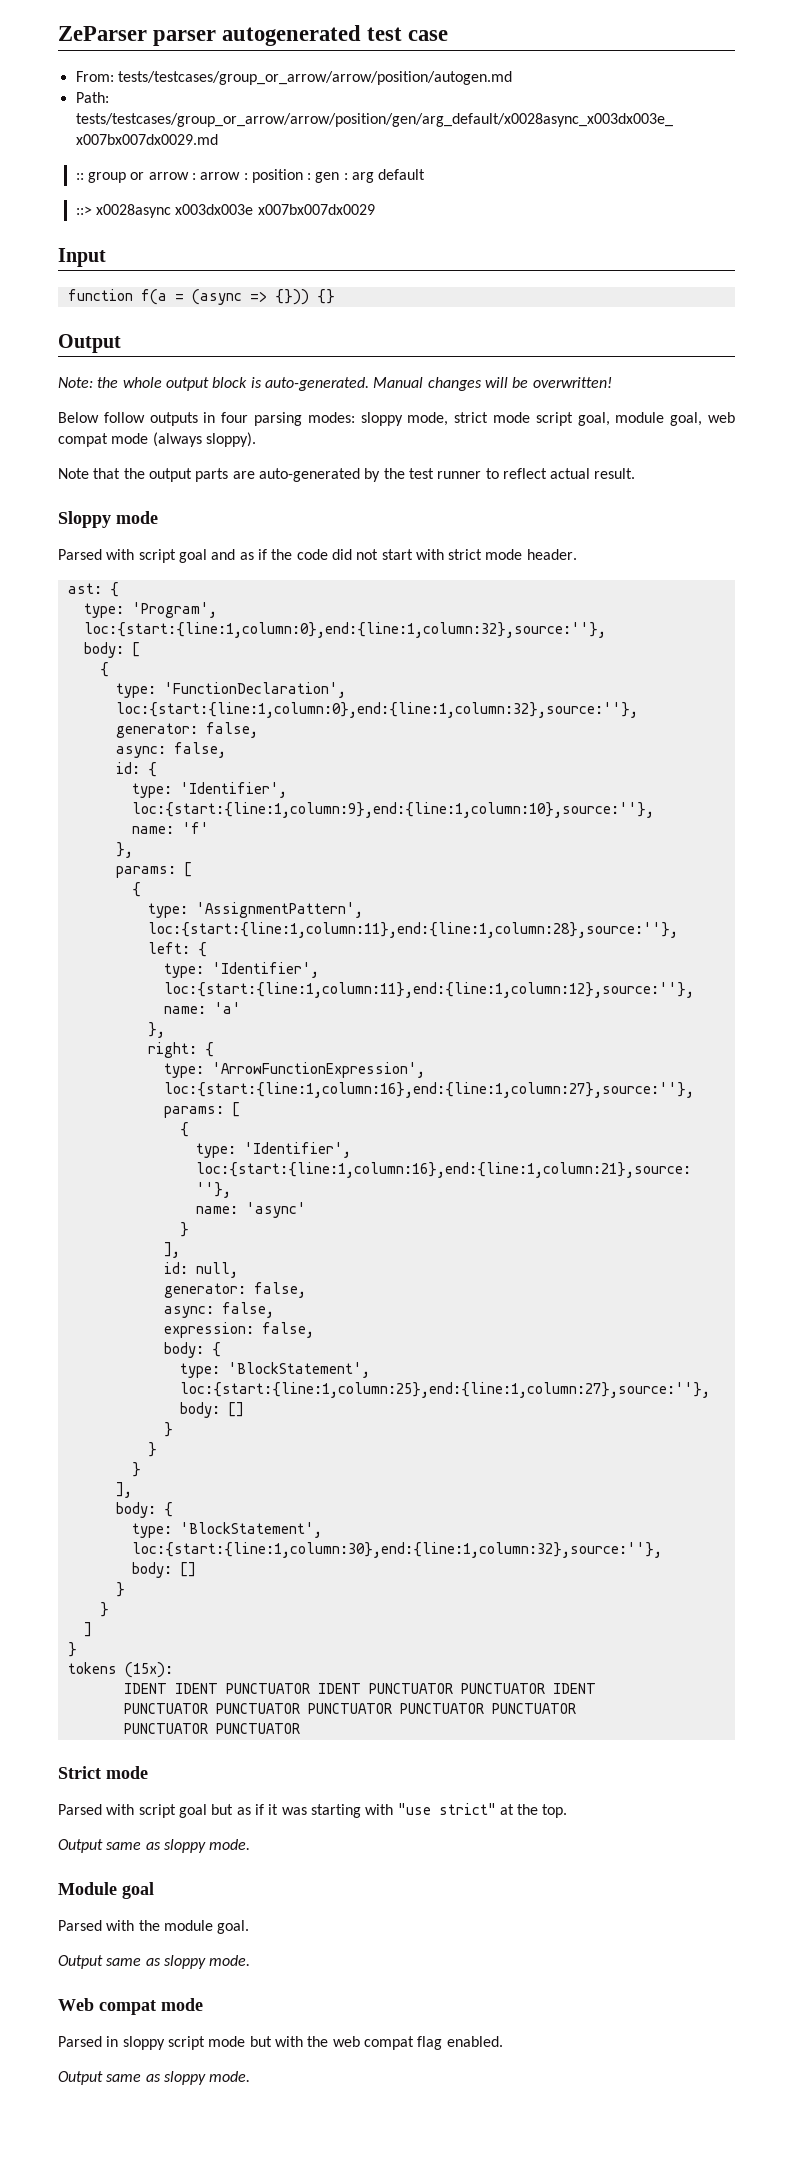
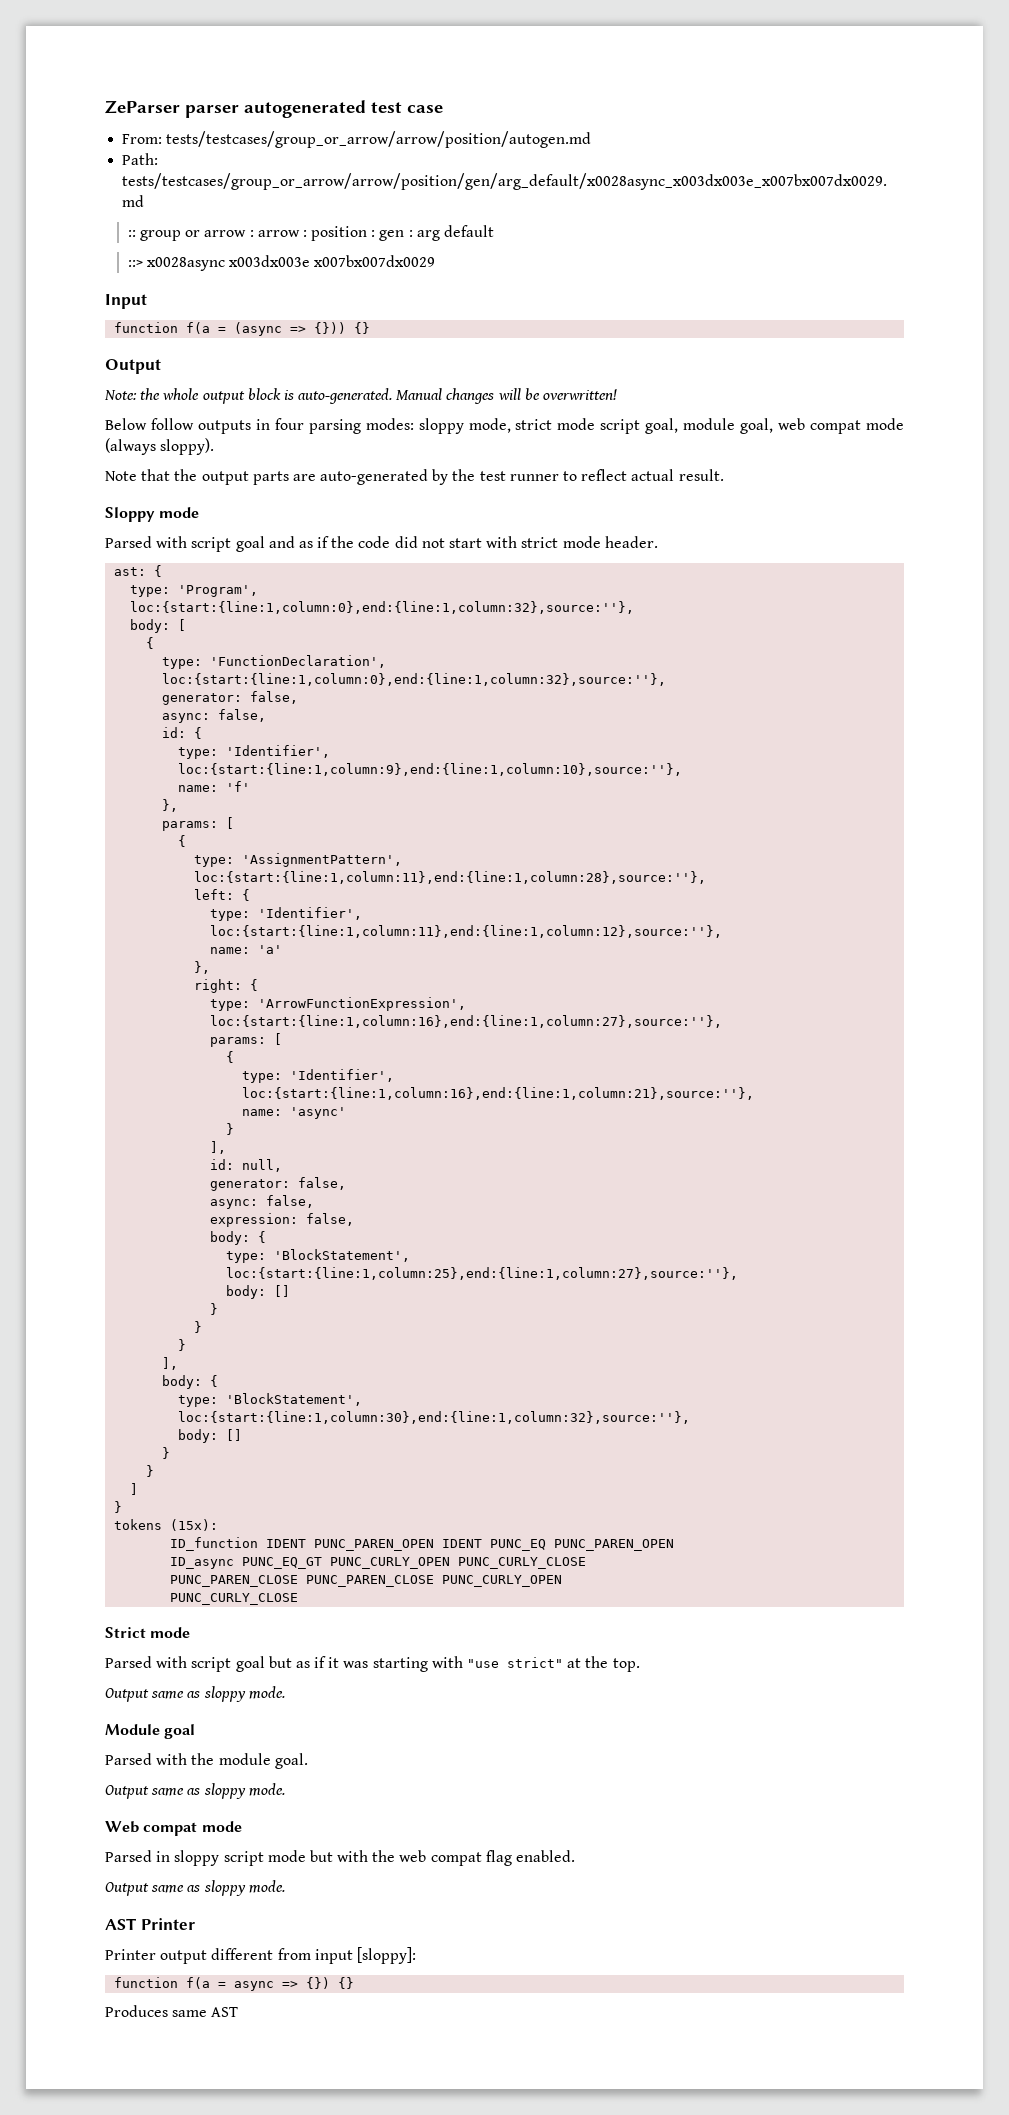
[123,1683,596,1694] [123,1703,576,1714] [123,1723,300,1734] IDENT IDENT PUNCTUATOR IDENT PUNCTUATOR PUNCTUATOR IDENT // PUNCTUATOR PUNCTUATOR PUNCTUATOR PUNCTUATOR PUNCTUATOR // PUNCTUATOR PUNCTUATOR -> [170,1537,675,1551] [170,1557,587,1569] [170,1575,563,1587] [170,1593,299,1605] ID_function IDENT PUNC_PAREN_OPEN IDENT PUNC_EQ PUNC_PAREN_OPEN // ID_async PUNC_EQ_GT PUNC_CURLY_OPEN PUNC_CURLY_CLOSE // PUNC_PAREN_CLOSE PUNC_PAREN_CLOSE PUNC_CURLY_OPEN // PUNC_CURLY_CLOSE
(251, 2076) none -> [105,1918,195,1930] [105,1947,416,1964] [114,1977,355,1991] [105,2005,239,2017] // AST Printer // Printer output different from input [sloppy]: // function f(a = async => {}) {} // Produces same AST

